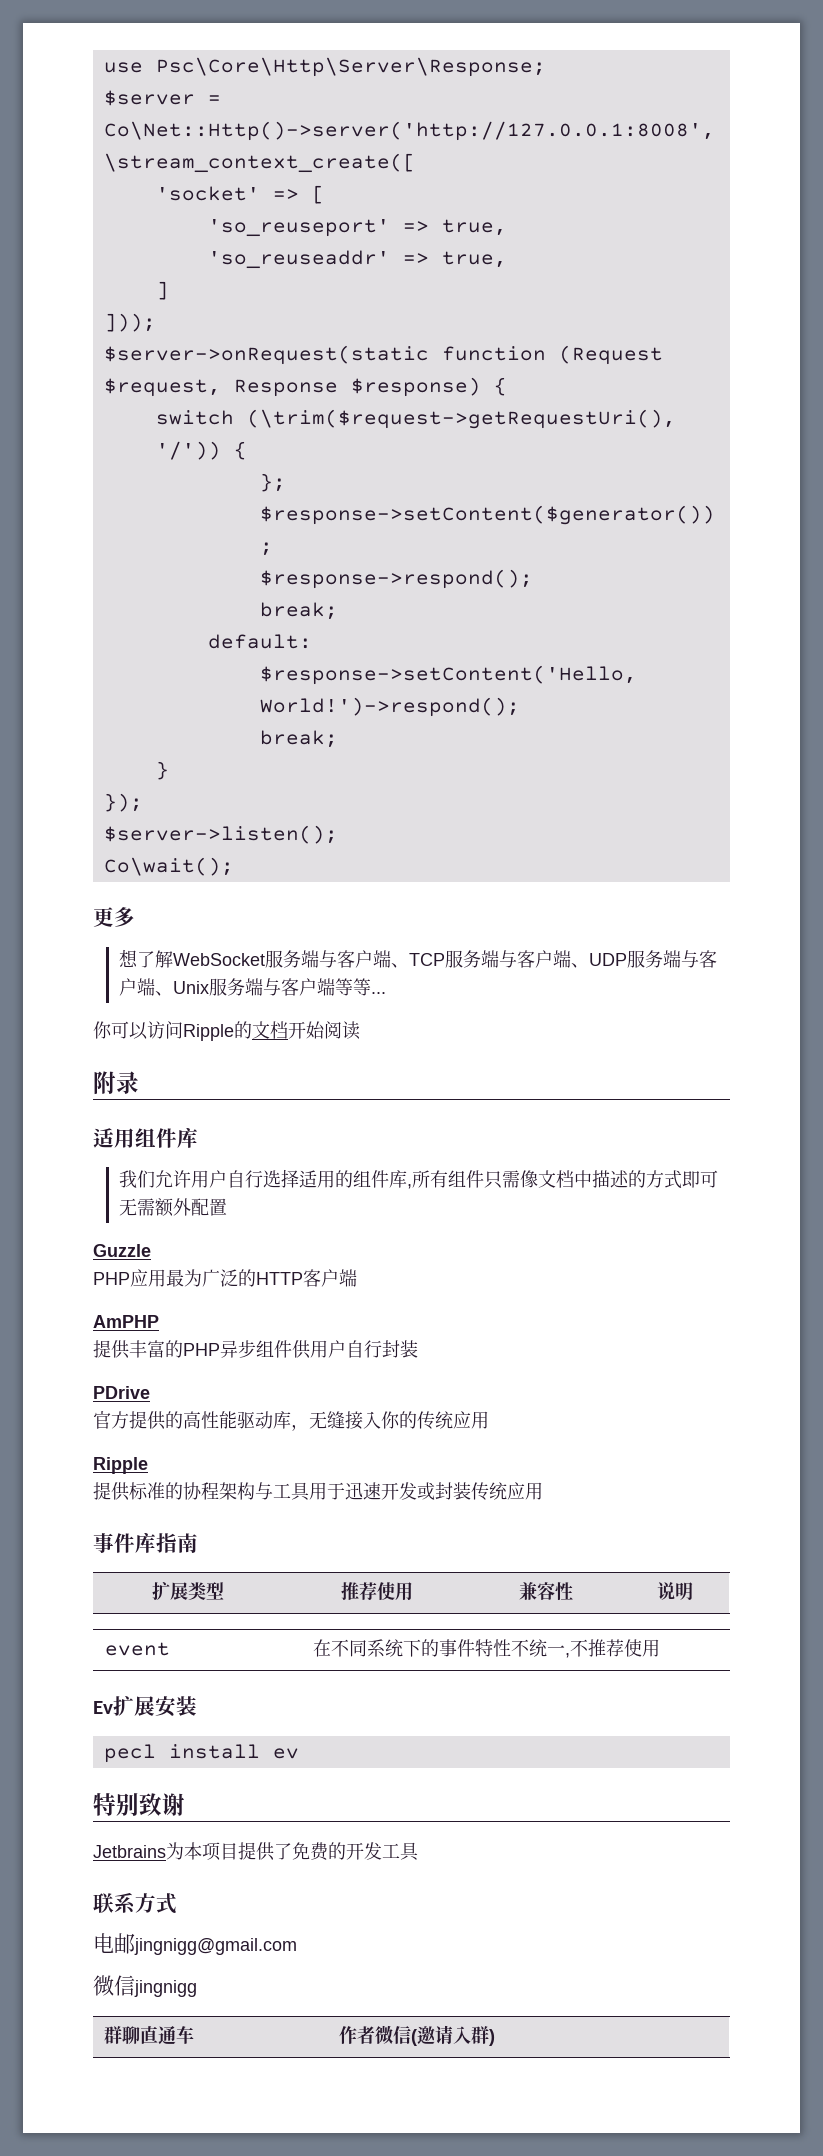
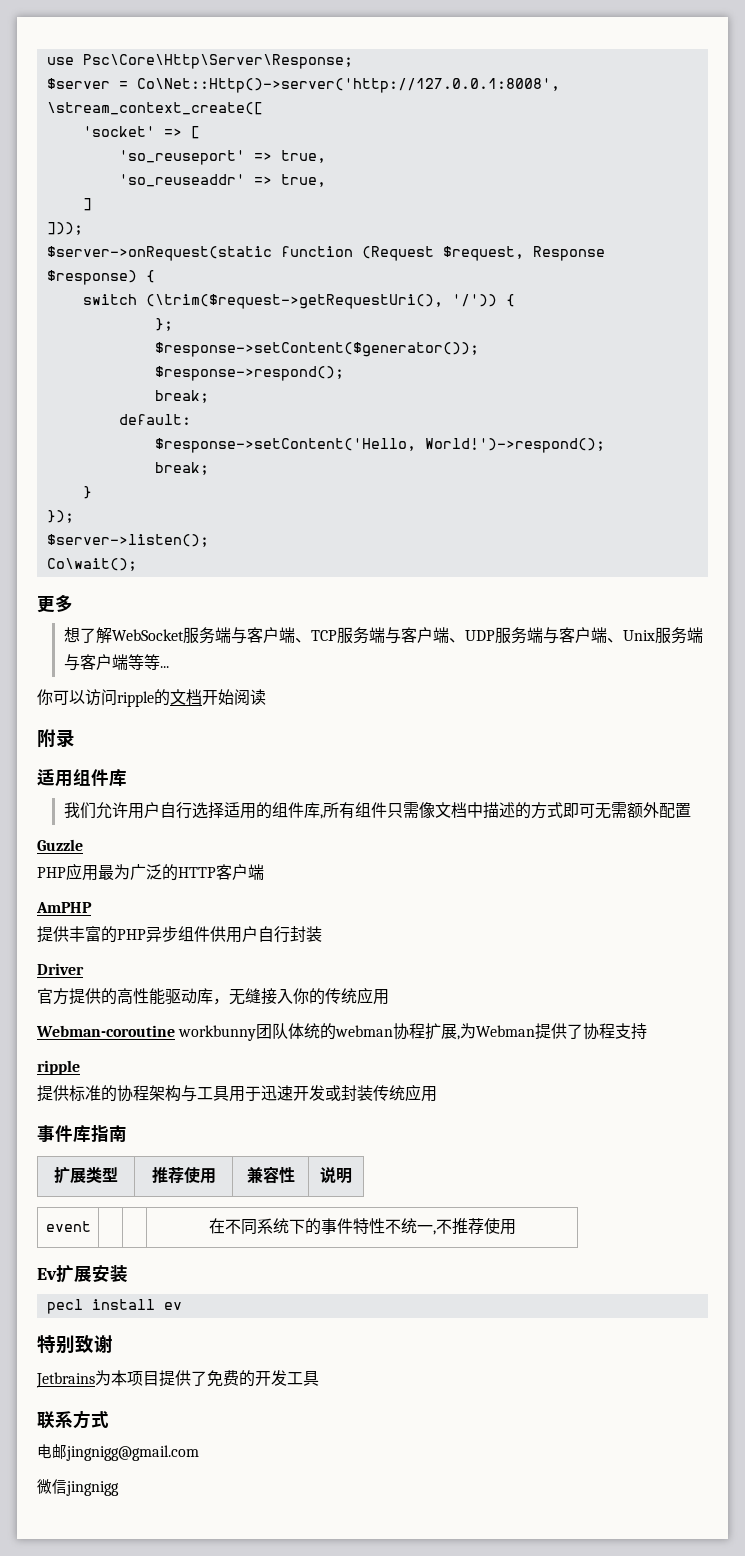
[183,1024,234,1041] Ripple -> [117,691,154,707] ripple
[93,1386,150,1399] PDrive -> [37,963,84,975] Driver
[93,1457,148,1474] Ripple -> [36,1023,648,1041] [37,1060,80,1075] Webman-coroutine workbunny团队体统的webman协程扩展,为Webman提供了协程支持 // ripple
[104,2026,195,2045] [339,2025,496,2046] // 群聊直通车 | 作者微信(邀请入群) -> (119, 1488) none

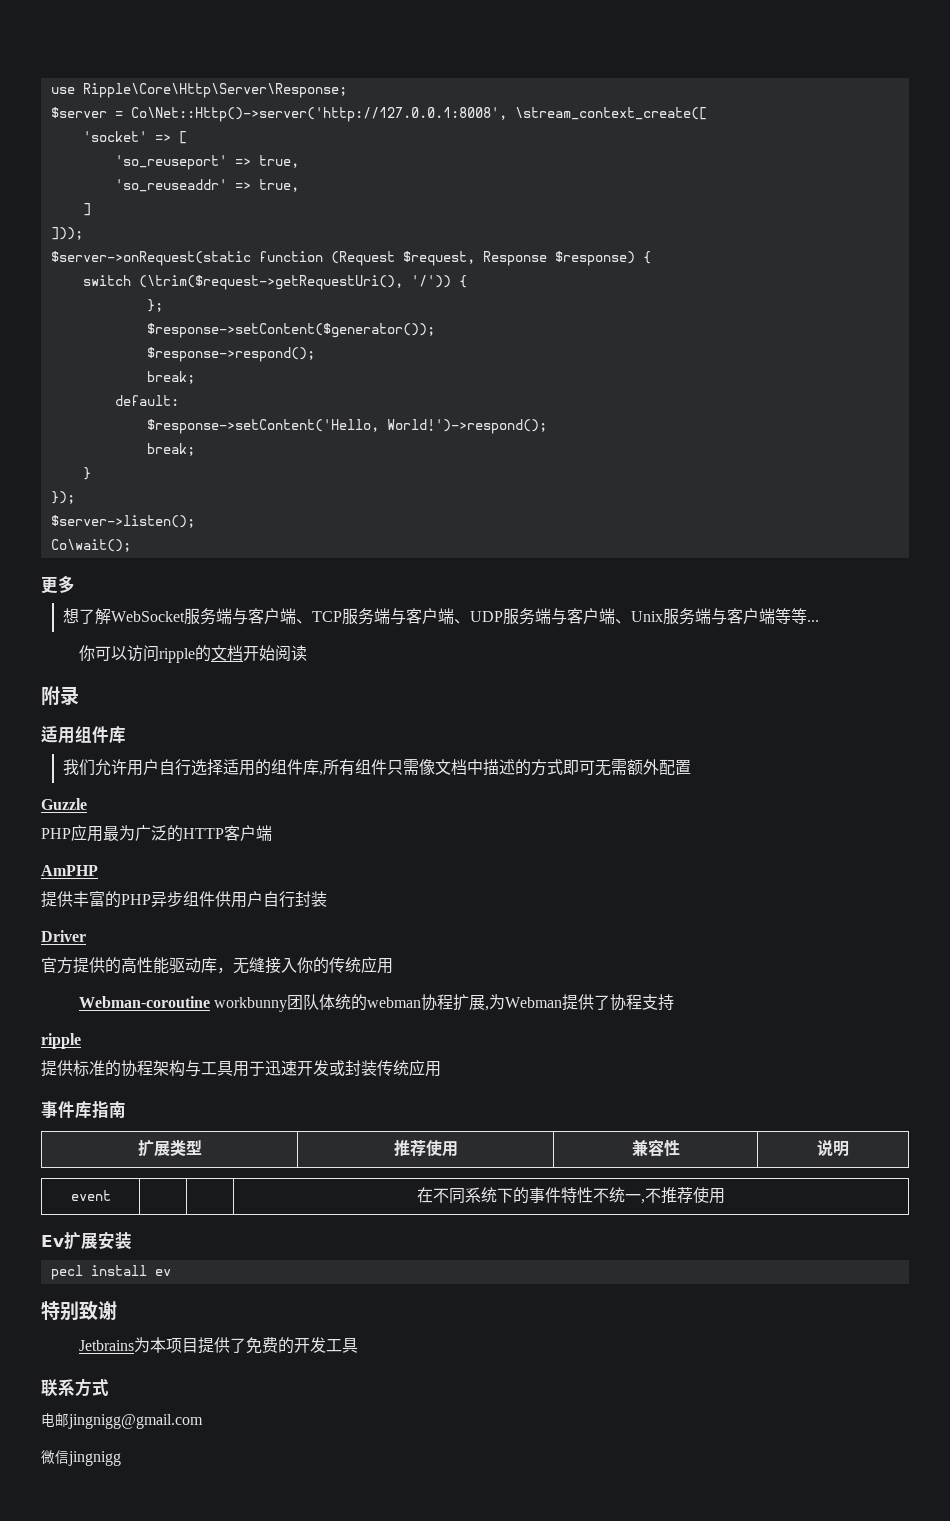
[82,54,353,69] Psc\Core\Http\Server\Response; -> [82,83,347,98] Ripple\Core\Http\Server\Response;

